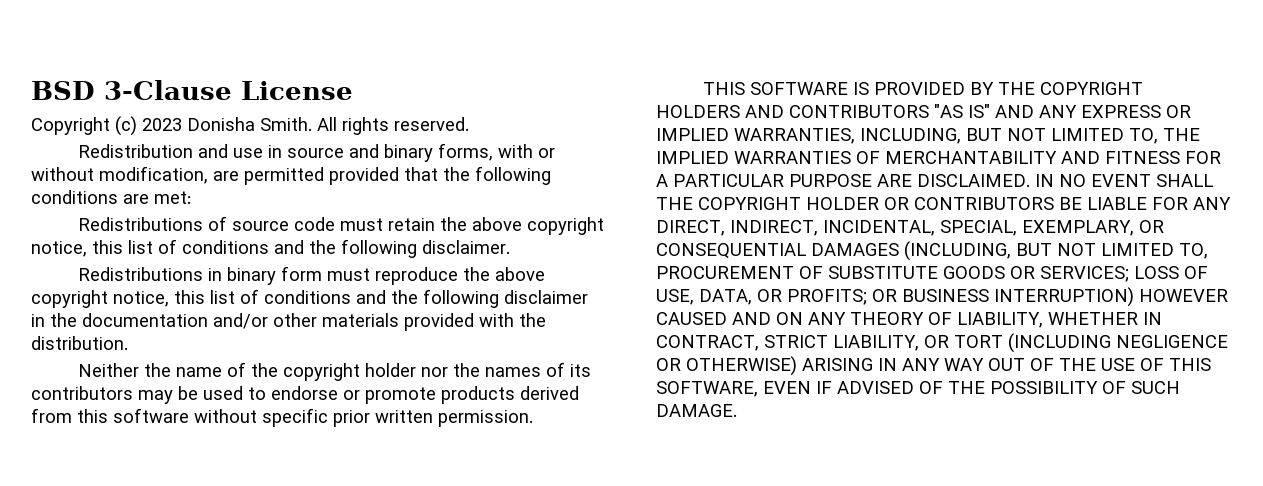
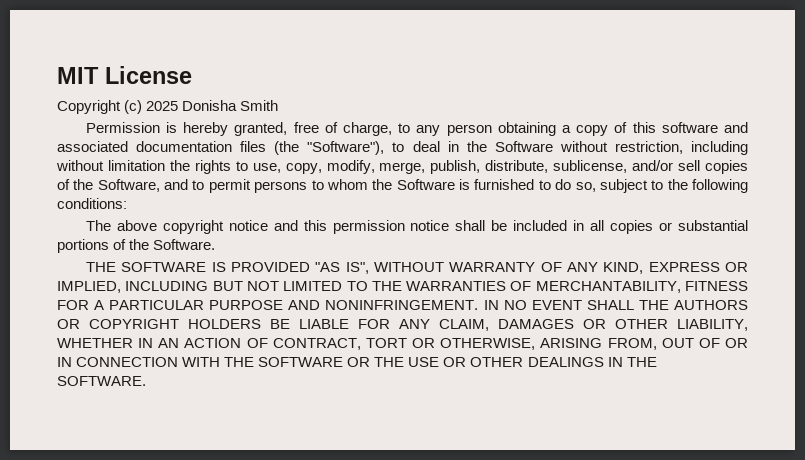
[31,80,232,100] BSD 3-Clause -> [57,67,99,84] MIT
[142,117,469,135] [78,143,556,162] [31,166,551,185] [31,190,191,204] [78,216,605,235] [31,239,510,258] [78,266,546,285] [31,289,588,308] [31,313,546,331] [31,336,128,350] [78,362,592,381] [31,386,579,404] [31,408,533,427] [703,82,1144,95] [656,104,1191,118] [656,128,1200,144] [656,151,1100,164] 2023 Donisha Smith. All rights reserved. // Redistribution and use in source and binary forms, with or without modification, are permitted provided that the following conditions are met: // Redistributions of source code must retain the above copyright notice, this list of conditions and the following disclaimer. // Redistributions in binary form must reproduce the above copyright notice, this list of conditions and the following disclaimer in the documentation and/or other materials provided with the distribution. // Neither the name of the copyright holder nor the names of its contributors may be used to endorse or promote products derived from this software without specific prior written permission. // THIS SOFTWARE IS PROVIDED BY THE COPYRIGHT HOLDERS AND CONTRIBUTORS "AS IS" AND ANY EXPRESS OR IMPLIED WARRANTIES, INCLUDING, BUT NOT LIMITED TO, THE IMPLIED WARRANTIES OF MERCHANTABILITY AND -> [146,100,279,111] [85,122,749,136] [57,141,748,155] [56,160,749,174] [57,179,748,193] [57,198,127,209] [85,220,749,234] [57,239,216,253] [85,262,749,274] [57,281,681,293] 2025 Donisha Smith // Permission is hereby granted, free of charge, to any person obtaining a copy of this software and associated documentation files (the "Software"), to deal in the Software without restriction, including without limitation the rights to use, copy, modify, merge, publish, distribute, sublicense, and/or sell copies of the Software, and to permit persons to whom the Software is furnished to do so, subject to the following conditions: // The above copyright notice and this permission notice shall be included in all copies or substantial portions of the Software. // THE SOFTWARE IS PROVIDED "AS IS", WITHOUT WARRANTY OF ANY KIND, EXPRESS OR IMPLIED, INCLUDING BUT NOT LIMITED TO THE WARRANTIES OF MERCHANTABILITY,
[877,174,1030,187] ARE DISCLAIMED. -> [288,300,479,310] AND NONINFRINGEMENT.
[698,197,1231,210] [656,220,1164,236] [656,241,1208,261] [656,266,1208,282] [656,287,1228,307] [656,312,1162,328] [656,333,1228,353] [656,356,1211,376] [656,381,1180,397] [656,404,737,417] COPYRIGHT HOLDER OR CONTRIBUTORS BE LIABLE FOR ANY DIRECT, INDIRECT, INCIDENTAL, SPECIAL, EXEMPLARY, OR CONSEQUENTIAL DAMAGES (INCLUDING, BUT NOT LIMITED TO, PROCUREMENT OF SUBSTITUTE GOODS OR SERVICES; LOSS OF USE, DATA, OR PROFITS; OR BUSINESS INTERRUPTION) HOWEVER CAUSED AND ON ANY THEORY OF LIABILITY, WHETHER IN CONTRACT, STRICT LIABILITY, OR TORT (INCLUDING NEGLIGENCE OR OTHERWISE) ARISING IN ANY WAY OUT OF THE USE OF THIS SOFTWARE, EVEN IF ADVISED OF THE POSSIBILITY OF SUCH DAMAGE. -> [674,300,749,310] [57,319,748,331] [57,338,749,350] [57,357,657,367] [57,376,146,386] AUTHORS OR COPYRIGHT HOLDERS BE LIABLE FOR ANY CLAIM, DAMAGES OR OTHER LIABILITY, WHETHER IN AN ACTION OF CONTRACT, TORT OR OTHERWISE, ARISING FROM, OUT OF OR IN CONNECTION WITH THE SOFTWARE OR THE USE OR OTHER DEALINGS IN THE SOFTWARE.

